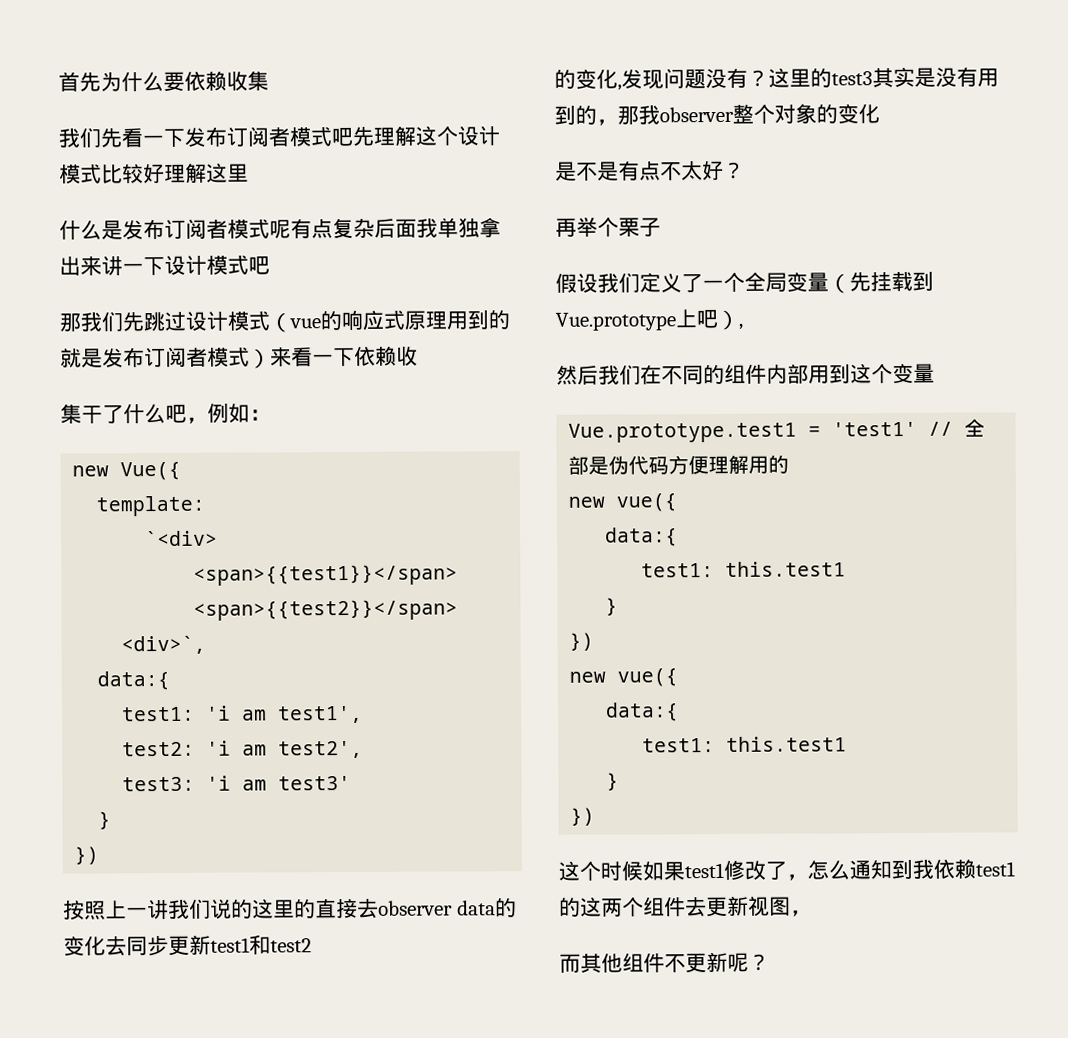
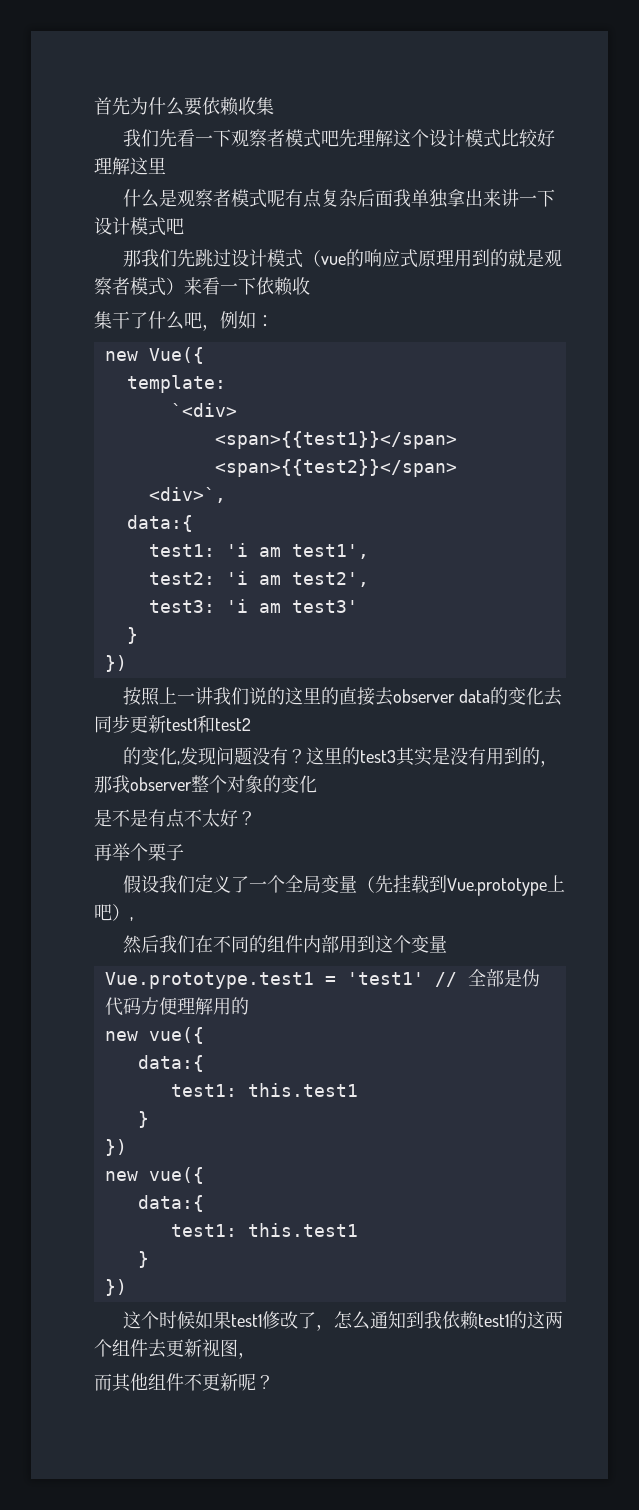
[184,126,269,147] 发布订阅 -> [231,129,268,147] 观察
[122,218,207,240] 发布订阅 -> [177,189,214,207] 观察
[102,346,187,368] 发布订阅 -> [544,249,563,267] [94,277,112,295] 观察

